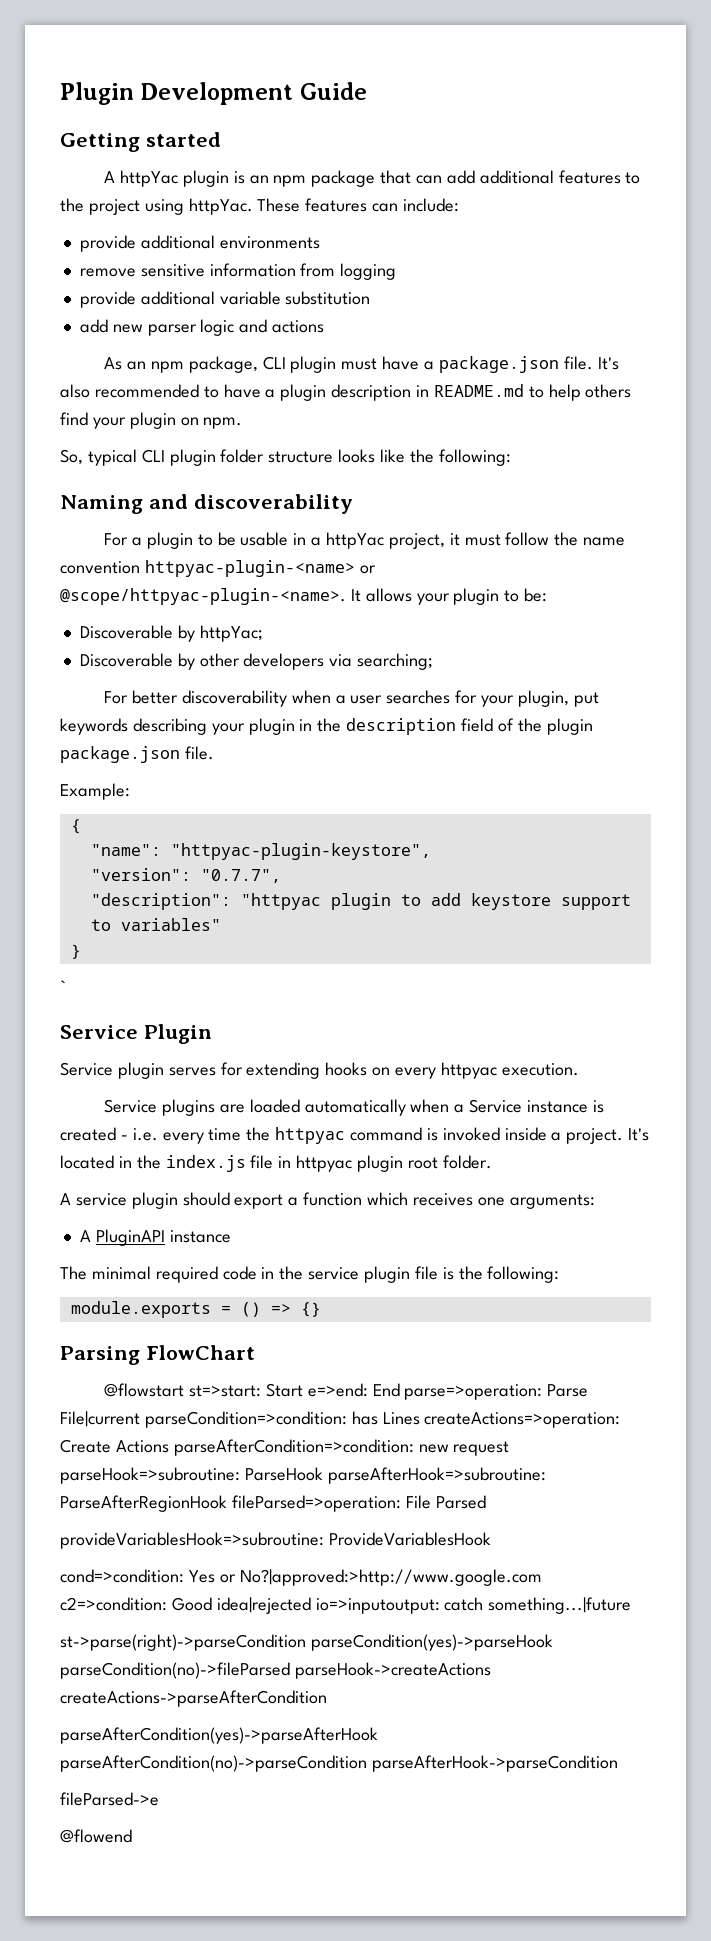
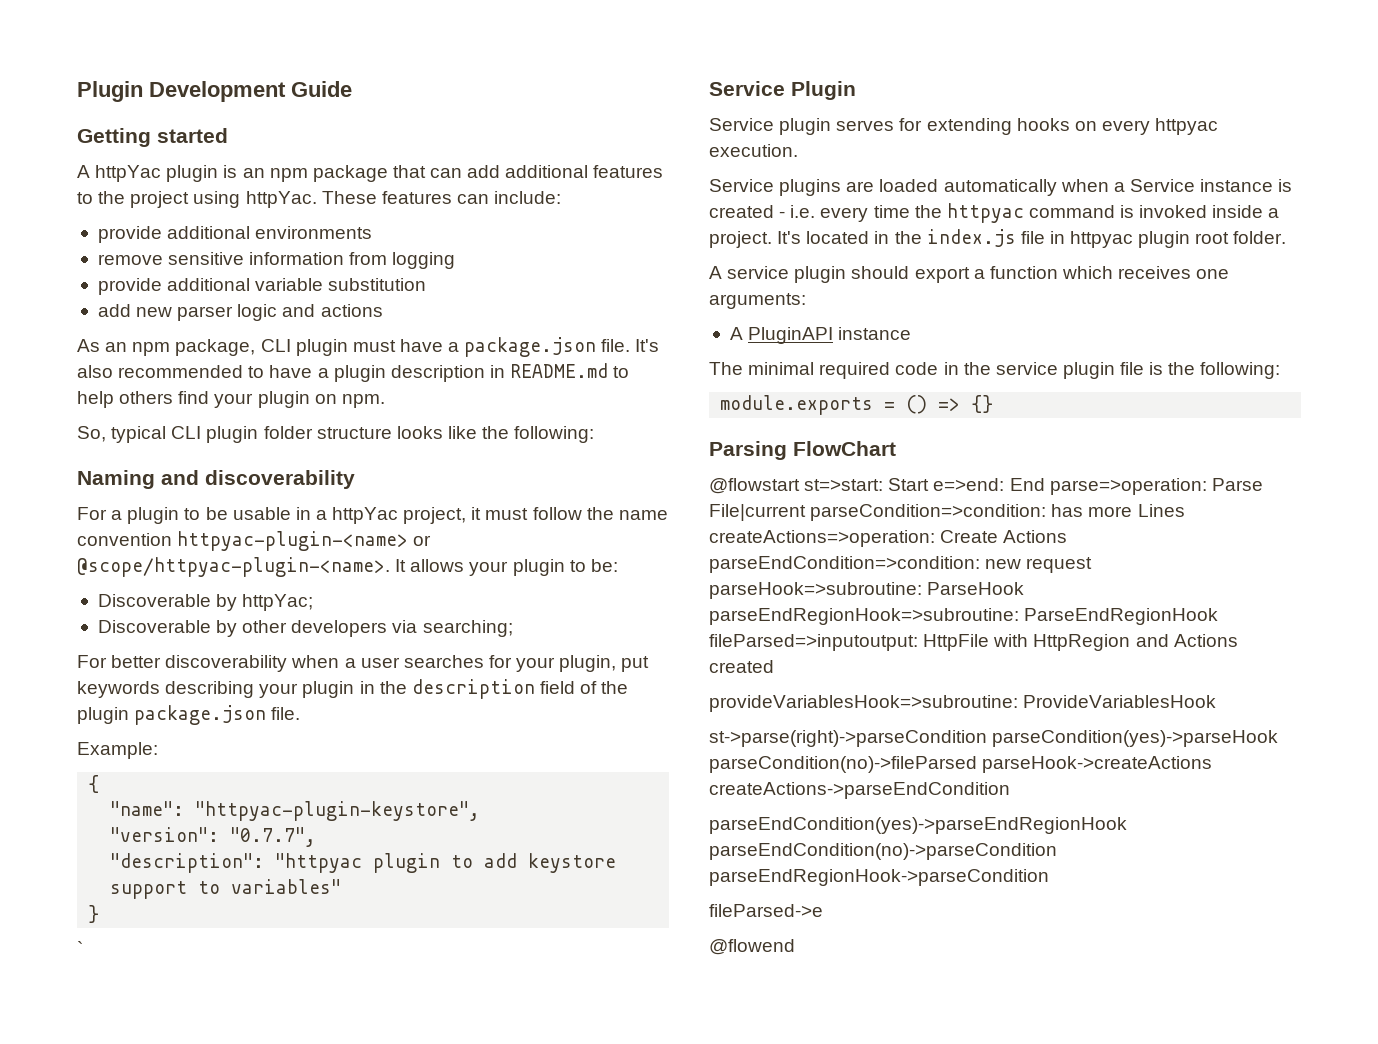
(378, 1418) none -> [1088,506,1133,517] more
[173,1439,414,1456] parseAfterCondition=>condition: -> [709,556,980,573] parseEndCondition=>condition:
[327,1467,546,1484] [60,1495,486,1512] [60,1532,491,1549] [60,1569,542,1586] [60,1597,632,1614] parseAfterHook=>subroutine: ParseAfterRegionHook fileParsed=>operation: File Parsed // provideVariablesHook=>subroutine: ProvideVariablesHook // cond=>condition: Yes or No?|approved:>http://www.google.com c2=>condition: Good idea|rejected io=>inputoutput: catch something...|future -> [709,608,1219,625] [709,634,1238,651] [709,660,774,673] [709,695,1217,712] parseEndRegionHook=>subroutine: ParseEndRegionHook fileParsed=>inputoutput: HttpFile with HttpRegion and Actions created // provideVariablesHook=>subroutine: ProvideVariablesHook
[60,1690,327,1707] [60,1727,378,1744] [60,1755,618,1772] createActions->parseAfterCondition // parseAfterCondition(yes)->parseAfterHook parseAfterCondition(no)->parseCondition parseAfterHook->parseCondition -> [709,782,1010,799] [709,817,1127,834] [709,843,1057,860] [709,869,1049,886] createActions->parseEndCondition // parseEndCondition(yes)->parseEndRegionHook parseEndCondition(no)->parseCondition parseEndRegionHook->parseCondition

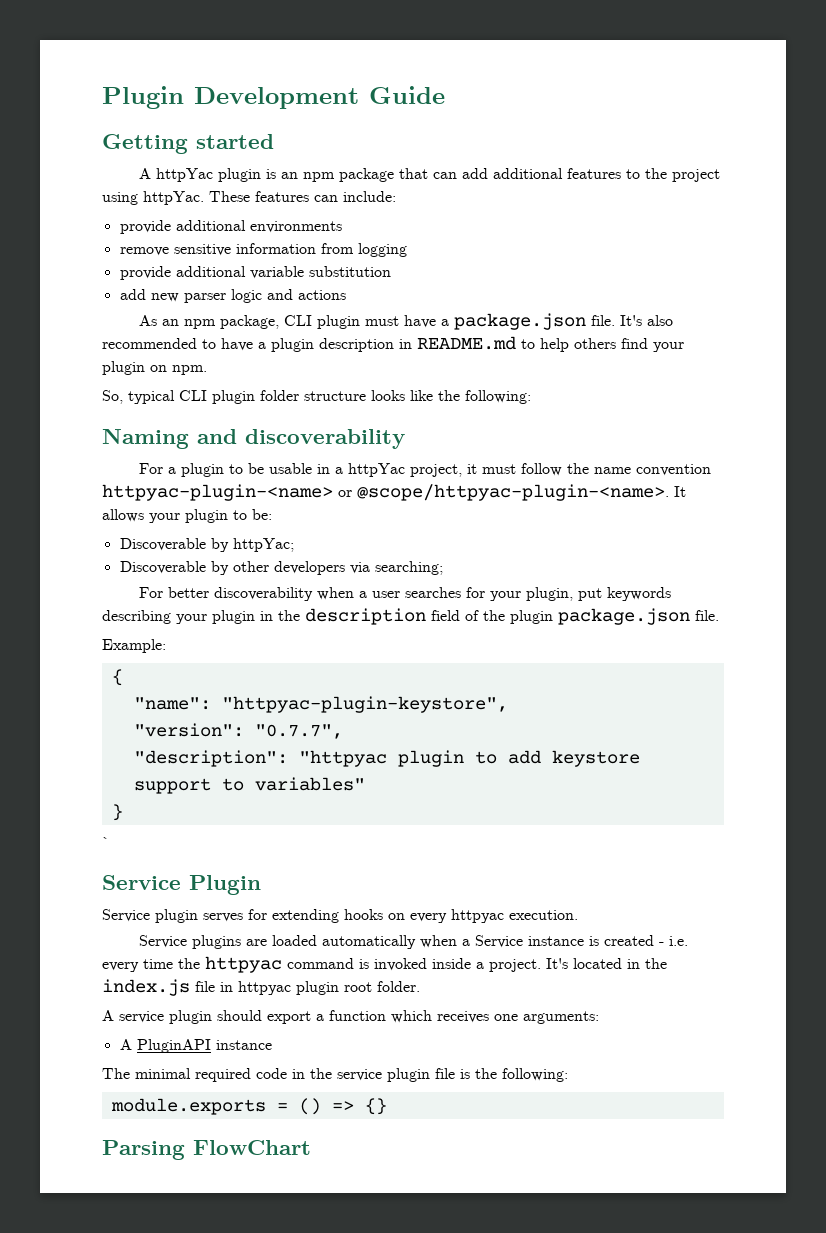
[709,478,1263,495] [709,504,1185,521] [709,530,1068,547] [709,556,1093,573] [709,582,1025,599] [709,608,1219,625] [709,634,1238,651] [709,660,774,673] [709,695,1217,712] [709,730,1279,747] [709,756,1213,773] [709,782,1010,799] [709,817,1127,834] [709,843,1057,860] [709,869,1049,886] [709,904,823,917] [709,939,795,955] // @flowstart st=>start: Start e=>end: End parse=>operation: Parse File|current parseCondition=>condition: has more Lines createActions=>operation: Create Actions parseEndCondition=>condition: new request parseHook=>subroutine: ParseHook parseEndRegionHook=>subroutine: ParseEndRegionHook fileParsed=>inputoutput: HttpFile with HttpRegion and Actions created // provideVariablesHook=>subroutine: ProvideVariablesHook // st->parse(right)->parseCondition parseCondition(yes)->parseHook parseCondition(no)->fileParsed parseHook->createActions createActions->parseEndCondition // parseEndCondition(yes)->parseEndRegionHook parseEndCondition(no)->parseCondition parseEndRegionHook->parseCondition // fileParsed->e // @flowend -> (311, 1147) none

